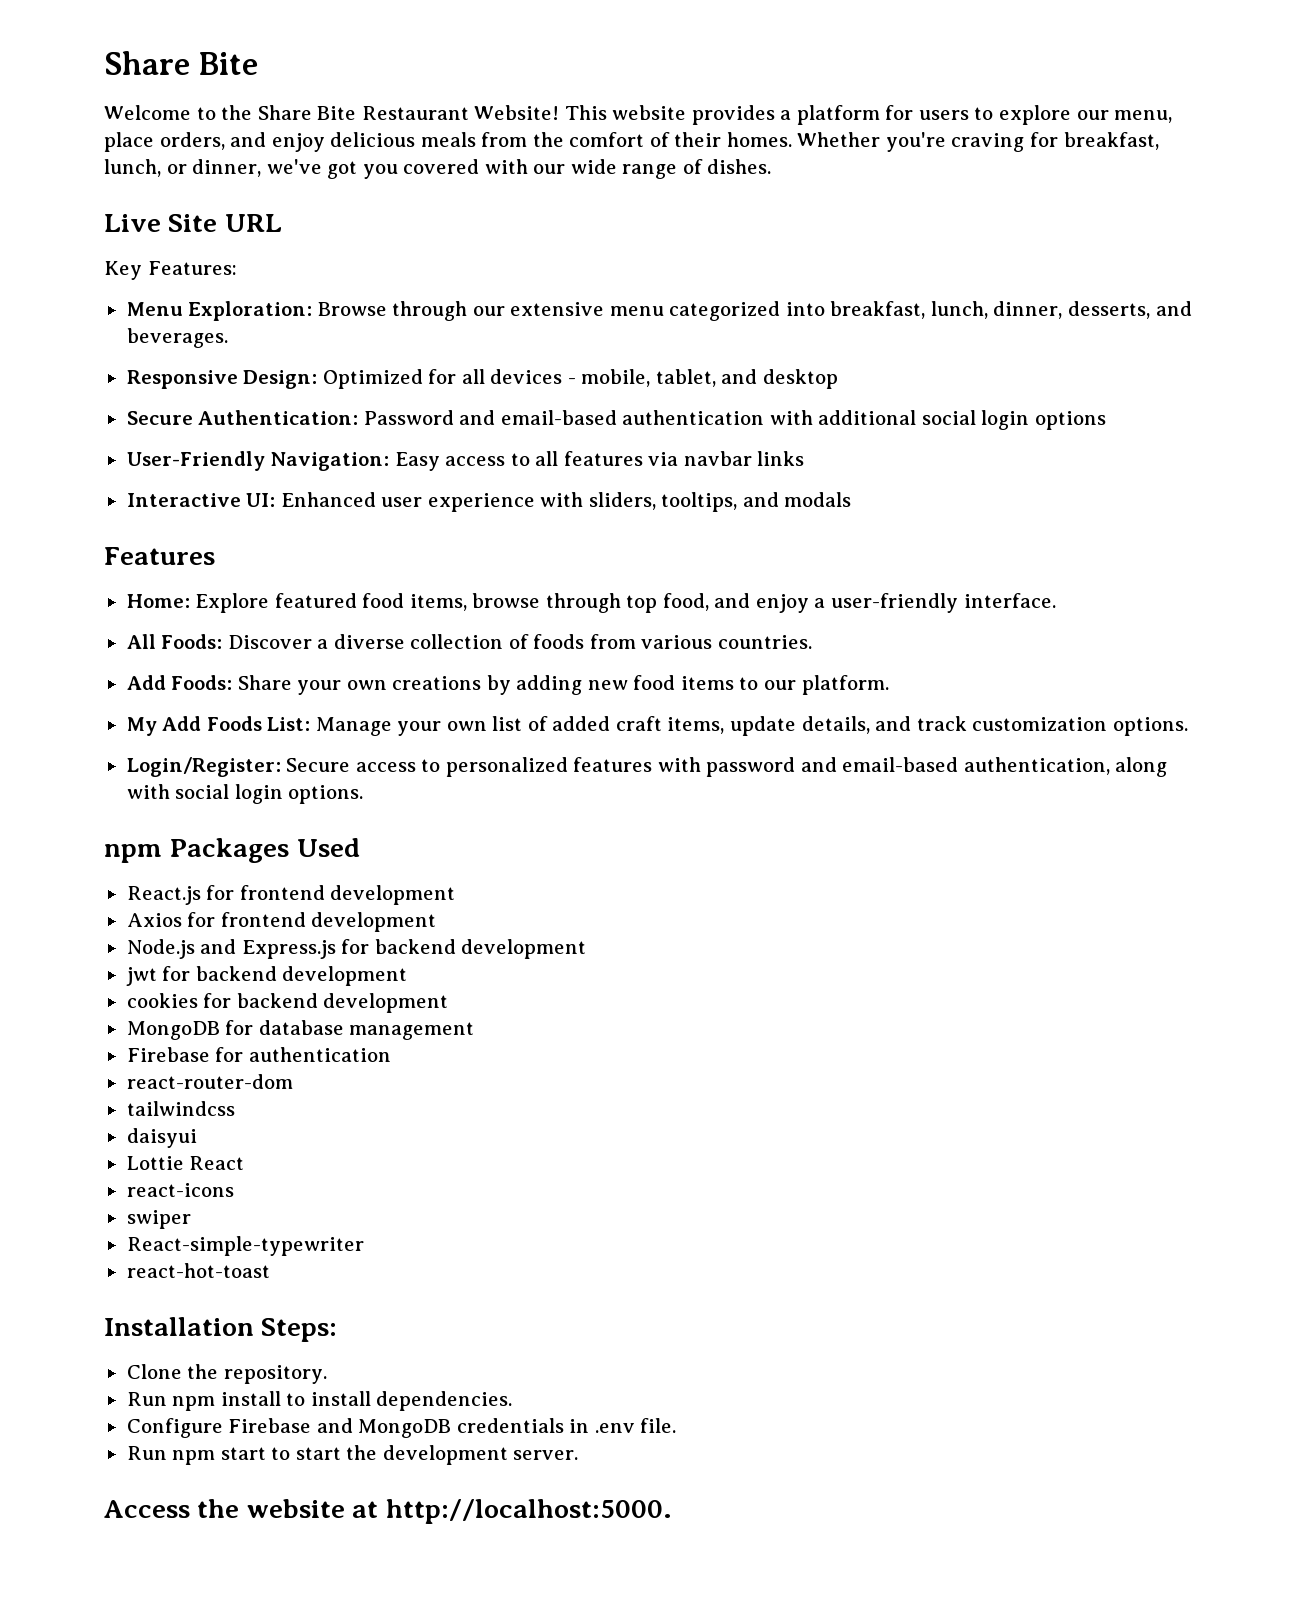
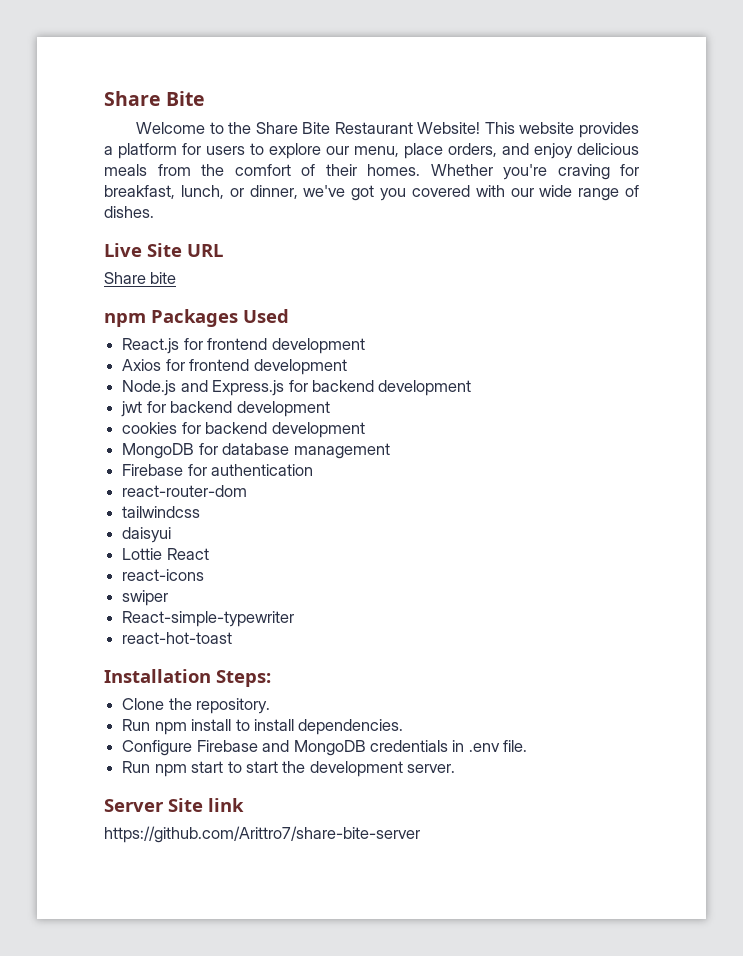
[104,261,237,280] [126,301,1192,321] [126,328,228,348] [126,369,838,389] [126,410,1106,430] [126,451,805,471] [126,492,852,512] [104,547,215,565] [126,593,1056,613] [126,634,812,649] [126,675,889,695] [126,716,1188,736] [126,757,1168,777] [126,784,364,804] Key Features: // Menu Exploration: Browse through our extensive menu categorized into breakfast, lunch, dinner, desserts, and beverages. // Responsive Design: Optimized for all devices - mobile, tablet, and desktop // Secure Authentication: Password and email-based authentication with additional social login options // User-Friendly Navigation: Easy access to all features via navbar links // Interactive UI: Enhanced user experience with sliders, tooltips, and modals // Features // Home: Explore featured food items, browse through top food, and enjoy a user-friendly interface. // All Foods: Discover a diverse collection of foods from various countries. // Add Foods: Share your own creations by adding new food items to our platform. // My Add Foods List: Manage your own list of added craft items, update details, and track customization options. // Login/Register: Secure access to personalized features with password and email-based authentication, along with social login options. -> [104,272,177,284] Share bite
[104,1499,672,1524] Access the website at http://localhost:5000. -> [104,798,244,812] [104,826,420,843] Server Site link // https://github.com/Arittro7/share-bite-server

